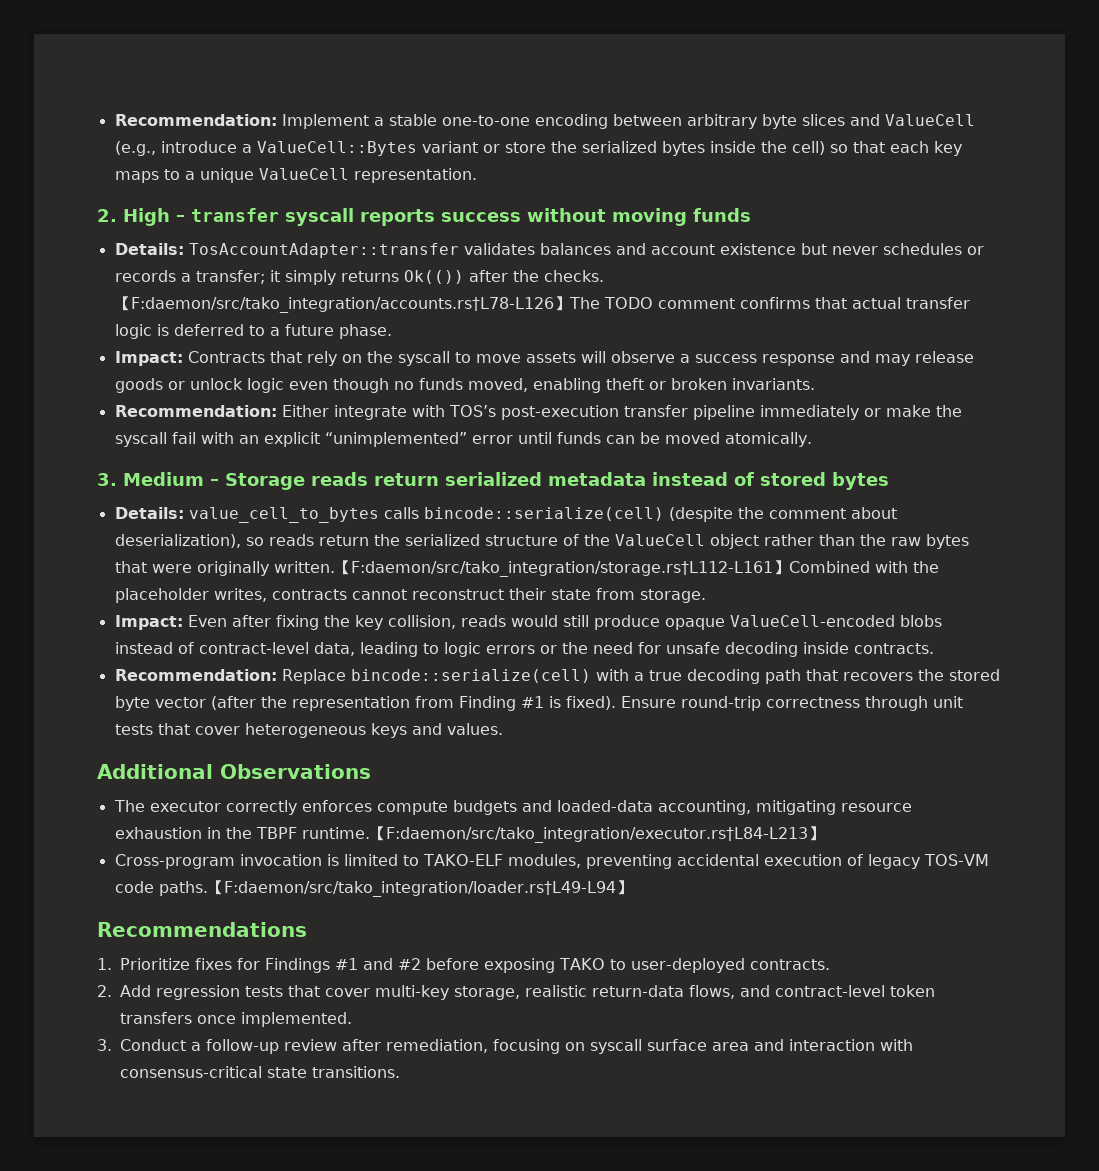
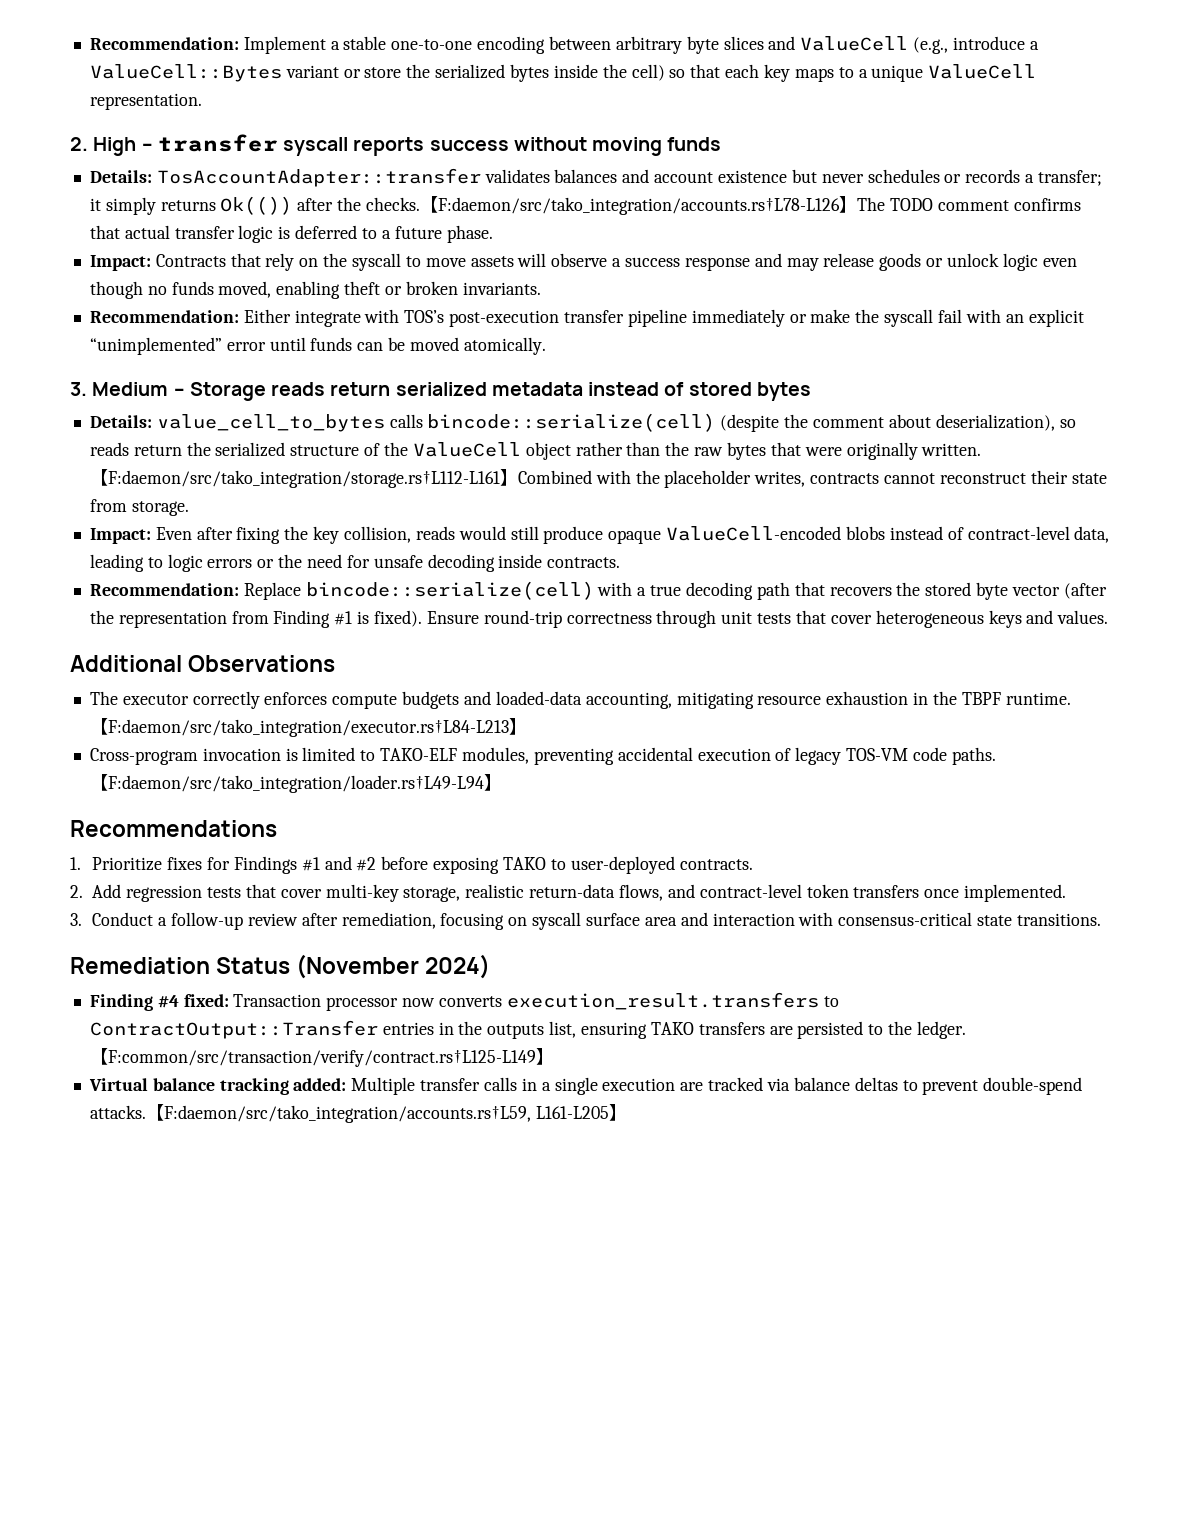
(400, 1072) none -> [70,954,491,979] [89,992,839,1011] [89,1020,966,1039] [89,1048,554,1067] [88,1077,1083,1095] [89,1104,627,1123] // Remediation Status (November 2024) // Finding #4 fixed: Transaction processor now converts execution_result.transfers to ContractOutput::Transfer entries in the outputs list, ensuring TAKO transfers are persisted to the ledger.【F:common/src/transaction/verify/contract.rs†L125-L149】 // Virtual balance tracking added: Multiple transfer calls in a single execution are tracked via balance deltas to prevent double-spend attacks.【F:daemon/src/tako_integration/accounts.rs†L59, L161-L205】

